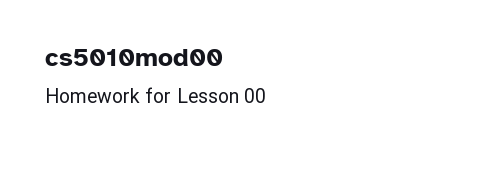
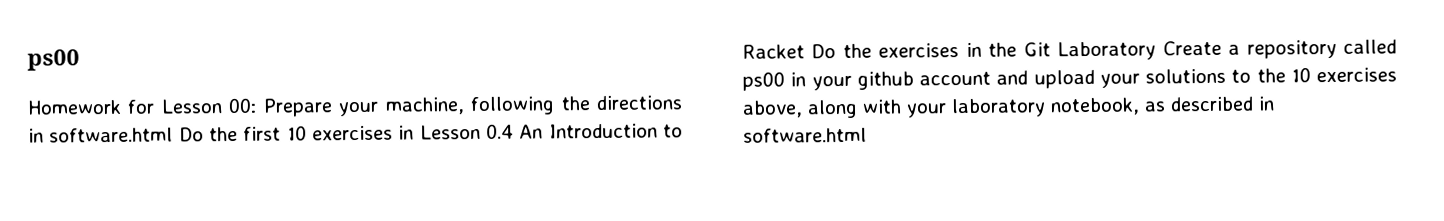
[45,49,223,66] cs5010mod00 -> [27,49,80,71] ps00
[243,88,266,103] 00 -> [228,95,683,117] [28,123,683,143] [742,39,1397,61] [742,67,1397,91] [742,96,1275,119] [743,127,867,143] 00: Prepare your machine, following the directions in software.html Do the first 10 exercises in Lesson 0.4 An Introduction to Racket Do the exercises in the Git Laboratory Create a repository called ps00 in your github account and upload your solutions to the 10 exercises above, along with your laboratory notebook, as described in software.html

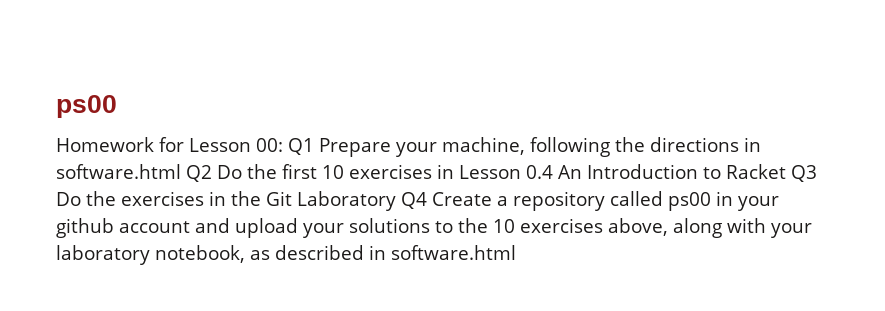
(258, 105) none -> [288,138,314,155] Q1
(174, 135) none -> [186,165,212,182] Q2
(805, 51) none -> [791,165,817,182] Q3
(1157, 51) none -> [401,192,427,209] Q4

